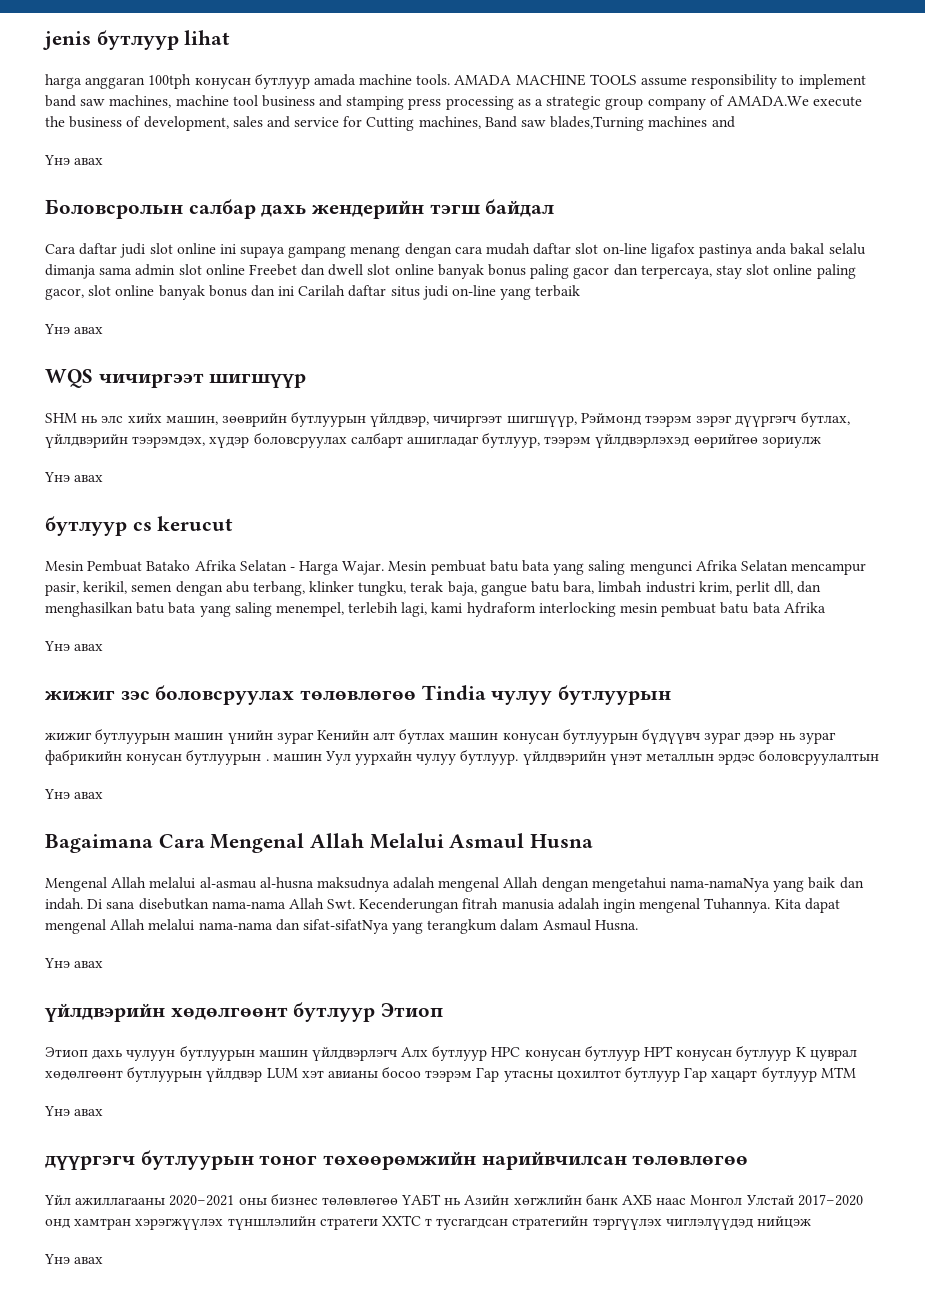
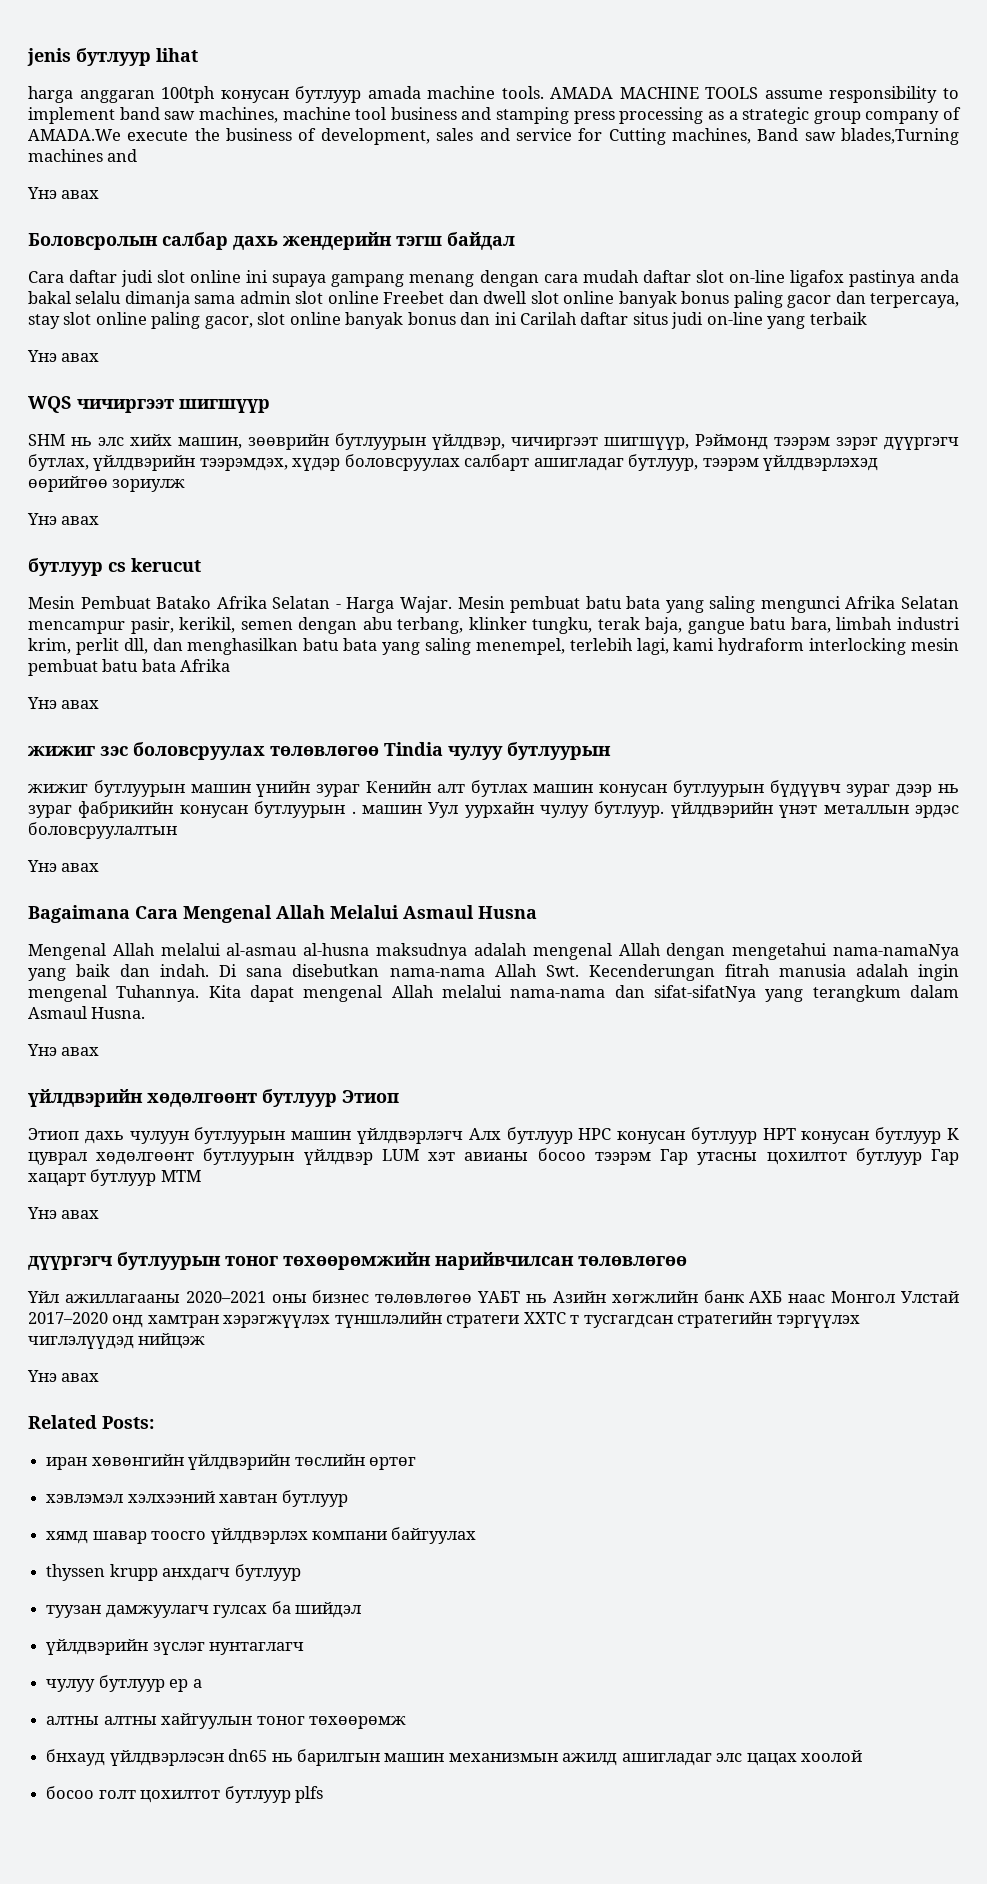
(104, 1260) none -> [28,1415,154,1429] [46,1454,416,1470] [46,1490,348,1507] [46,1527,477,1544] [46,1564,301,1581] [46,1601,361,1618] [46,1639,305,1655] [46,1675,202,1692] [46,1713,406,1729] [46,1749,863,1766] [46,1786,323,1803] // Related Posts: // иран хөвөнгийн үйлдвэрийн төслийн өртөг // хэвлэмэл хэлхээний хавтан бутлуур // хямд шавар тоосго үйлдвэрлэх компани байгуулах // thyssen krupp анхдагч бутлуур // туузан дамжуулагч гулсах ба шийдэл // үйлдвэрийн зүслэг нунтаглагч // чулуу бутлуур ep a // алтны алтны хайгуулын тоног төхөөрөмж // бнхауд үйлдвэрлэсэн dn65 нь барилгын машин механизмын ажилд ашигладаг элс цацах хоолой // босоо голт цохилтот бутлуур plfs

